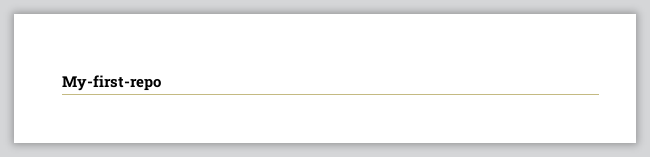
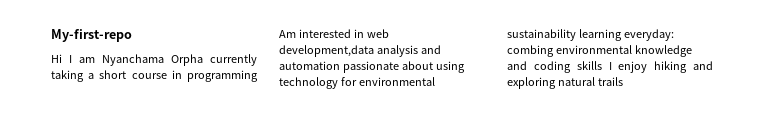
(161, 83) none -> [51,54,257,66] [51,70,258,82] [279,29,389,38] [279,45,441,57] [279,61,465,73] [279,77,435,89] [507,29,674,41] [507,45,692,57] [507,61,713,73] [507,77,623,89] // Hi I am Nyanchama Orpha currently taking a short course in programming Am interested in web development,data analysis and automation passionate about using technology for environmental sustainability learning everyday: combing environmental knowledge and coding skills I enjoy hiking and exploring natural trails

